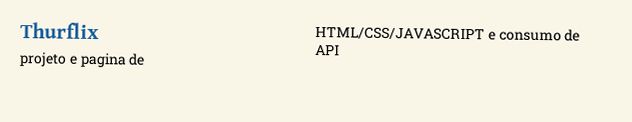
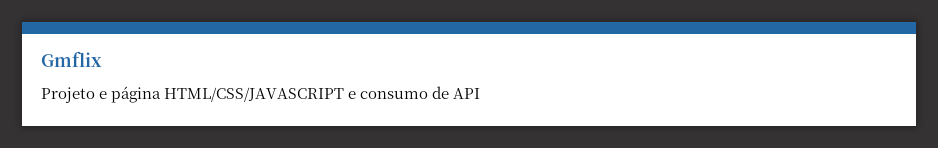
[20,22,99,40] [19,52,146,68] Thurflix // projeto e pagina de -> [41,51,102,67] [41,86,162,103] Gmflix // Projeto e página

